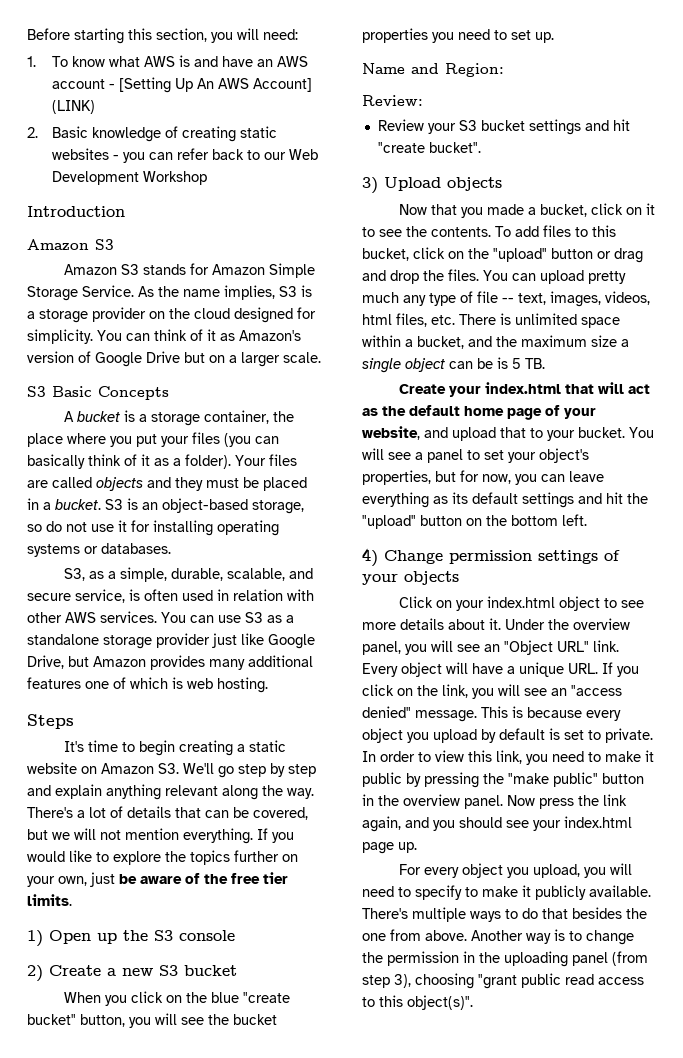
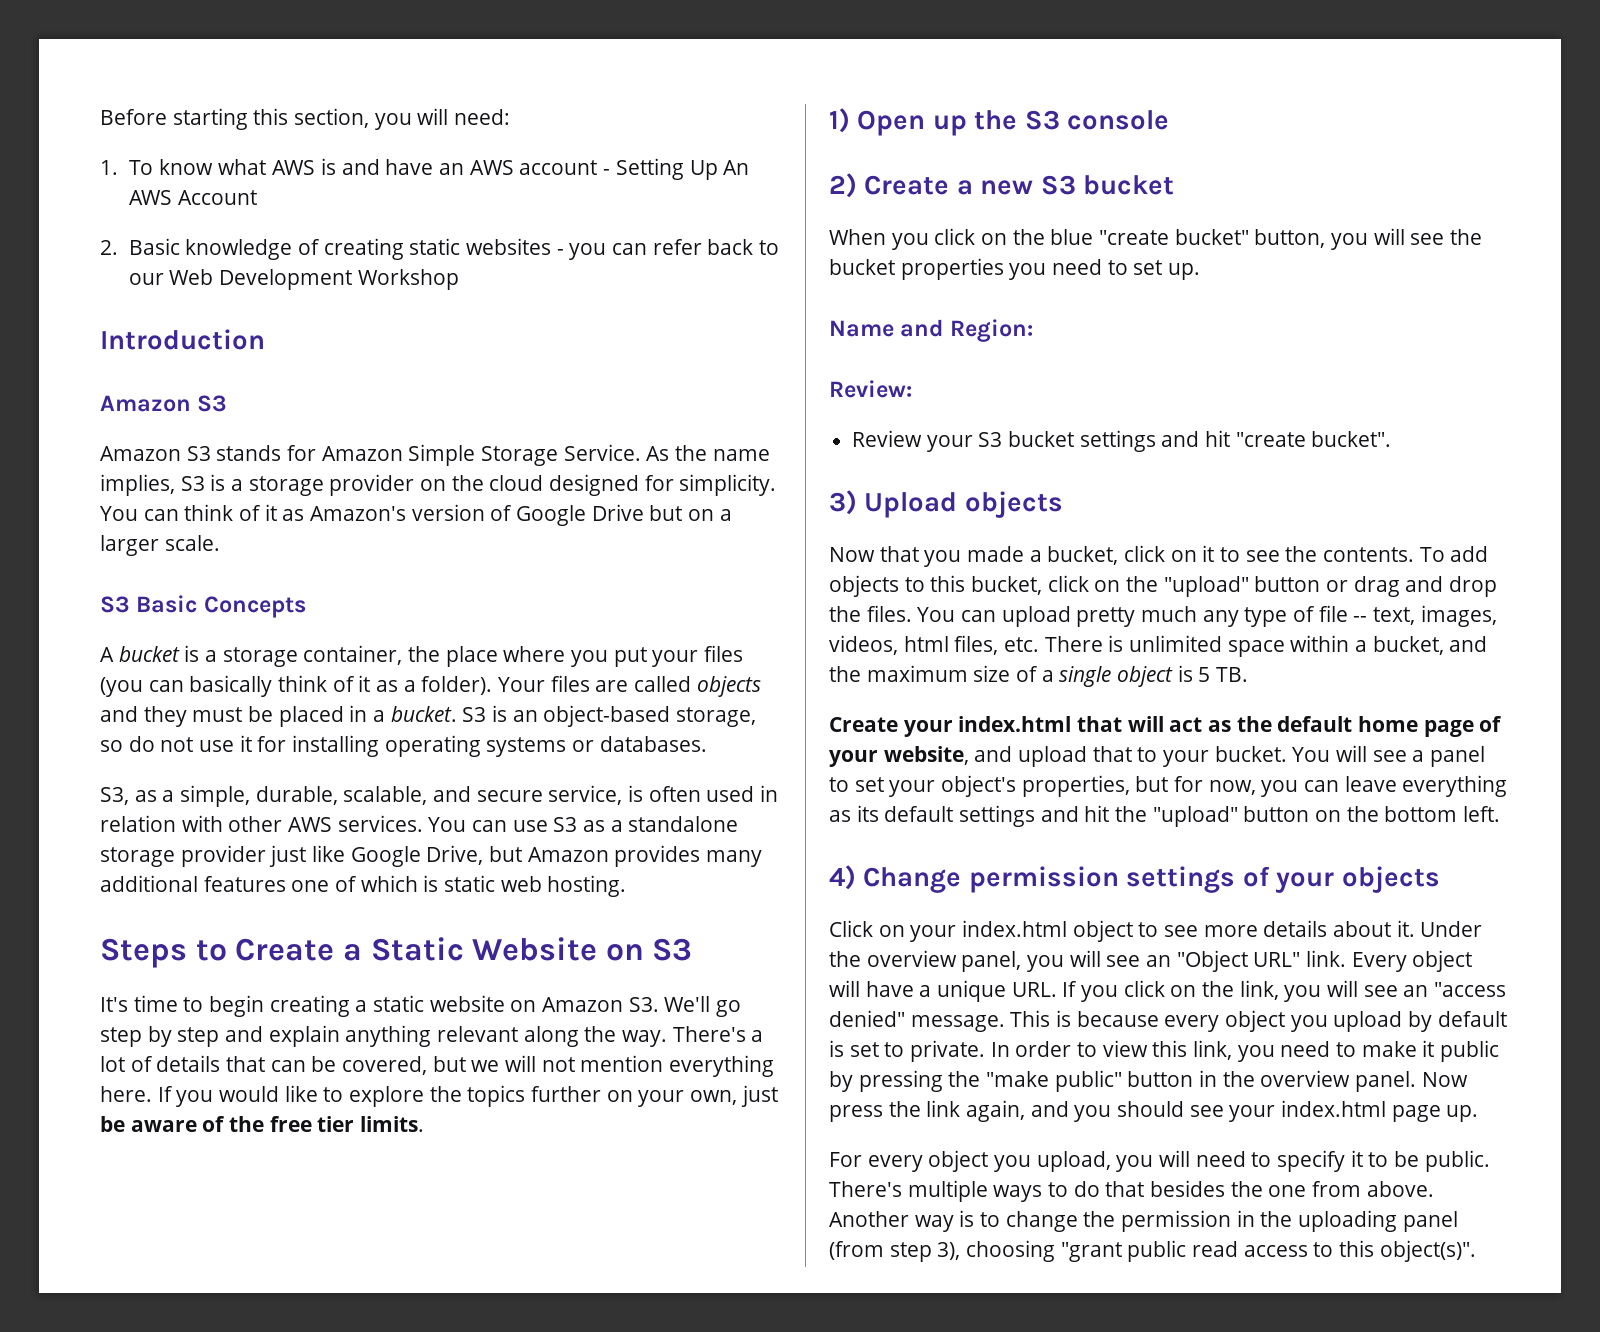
[118,77,171,93] [Setting -> [615,158,684,180] Setting
[252,78,312,92] [51,100,95,114] Account] (LINK) -> [178,190,258,205] Account
(183, 683) none -> [444,875,496,892] static
(74, 721) none -> [195,937,693,961] to Create a Static Website on S3
[183,828,253,844] everything. -> [669,1055,775,1077] [100,1086,152,1102] everything here.
[543,225,571,237] files -> [829,575,899,597] objects
(617, 341) none -> [1016,666,1039,682] of
[449,358,493,369] can be -> (1174, 676) none
[465,885,651,900] to make it publicly available. -> [1350,1150,1490,1172] it to be public.

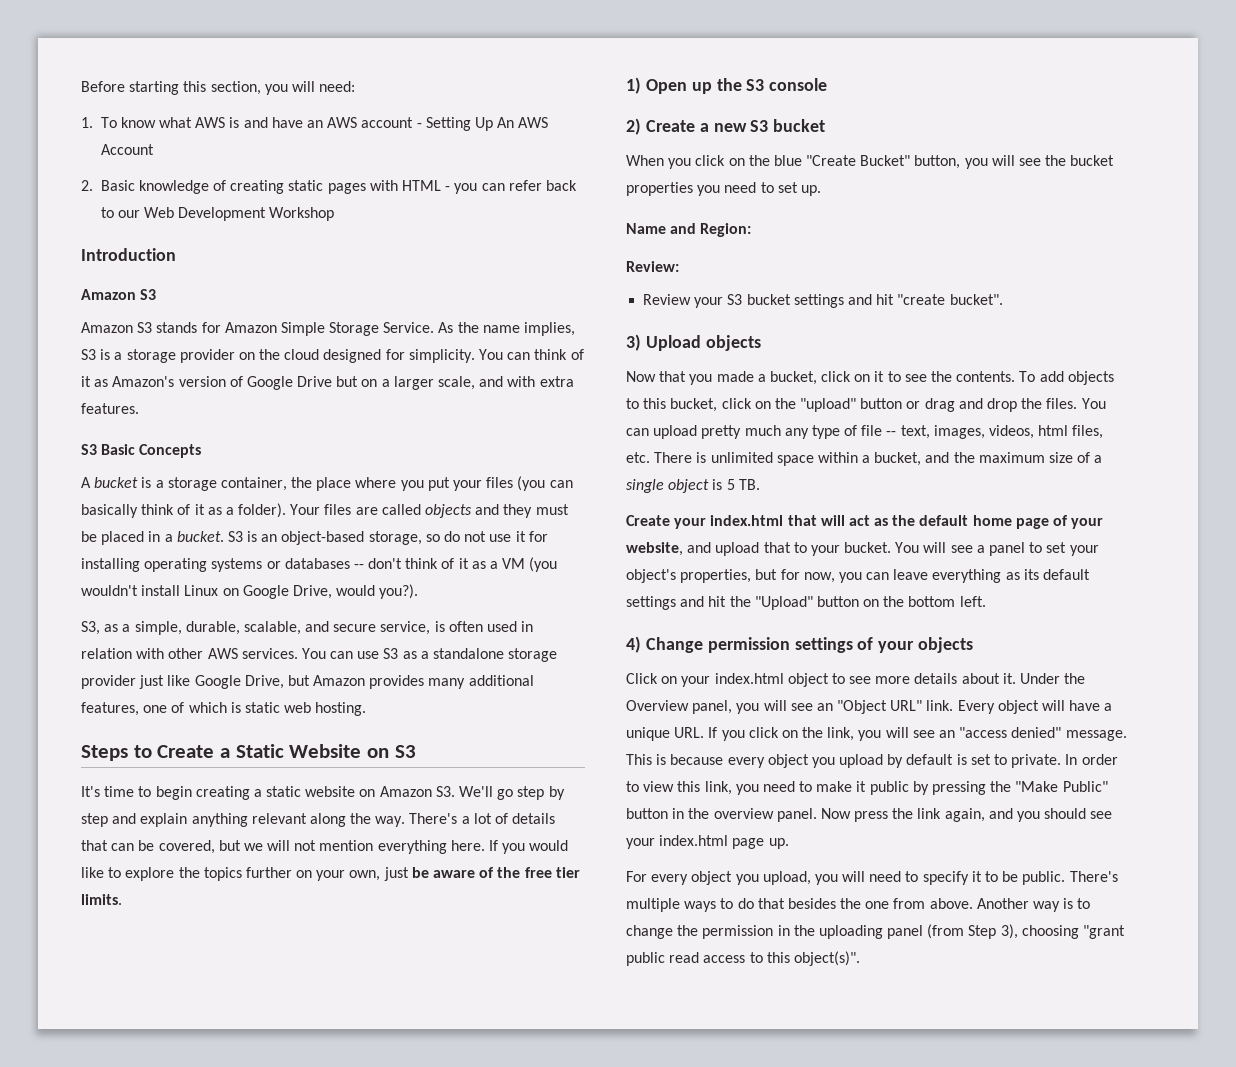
[465,238,551,255] websites -> [327,180,442,194] pages with HTML
[164,535,220,551] scale. -> [438,376,574,390] [81,403,139,414] scale, and with extra features.
[599,736,707,752] databases. -> [284,557,558,572] [81,584,419,599] databases -- don't think of it as a VM (you wouldn't install Linux on Google Drive, would you?).
[203,876,286,892] features -> [81,702,139,716] features,
[1099,229,1249,245] "create bucket" -> [806,155,911,166] "Create Bucket"
[1152,806,1238,827] "upload" -> [754,596,813,610] "Upload"
[866,950,957,967] overview -> [626,700,689,711] Overview
[986,1070,1122,1092] "make public" -> [1015,781,1108,792] "Make Public"
[889,1242,932,1262] step -> [968,925,997,939] Step

